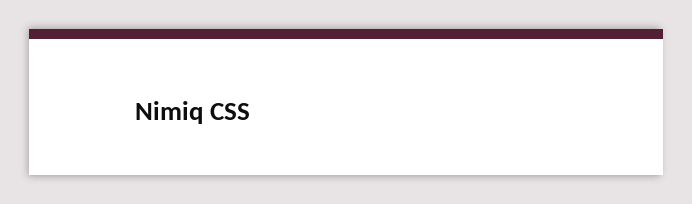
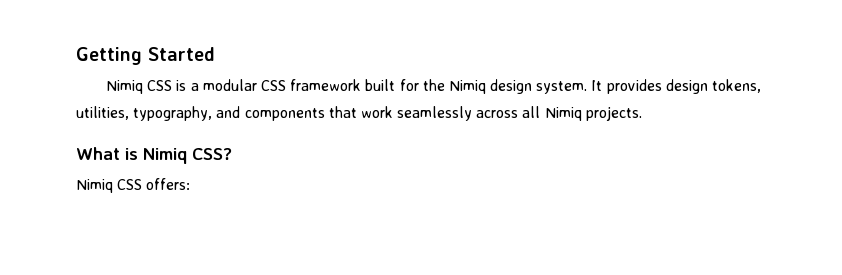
[135,101,251,124] Nimiq CSS -> [76,47,215,65] [106,79,762,94] [76,106,642,121] [76,147,232,164] [76,178,191,193] Getting Started // Nimiq CSS is a modular CSS framework built for the Nimiq design system. It provides design tokens, utilities, typography, and components that work seamlessly across all Nimiq projects. // What is Nimiq CSS? // Nimiq CSS offers:

